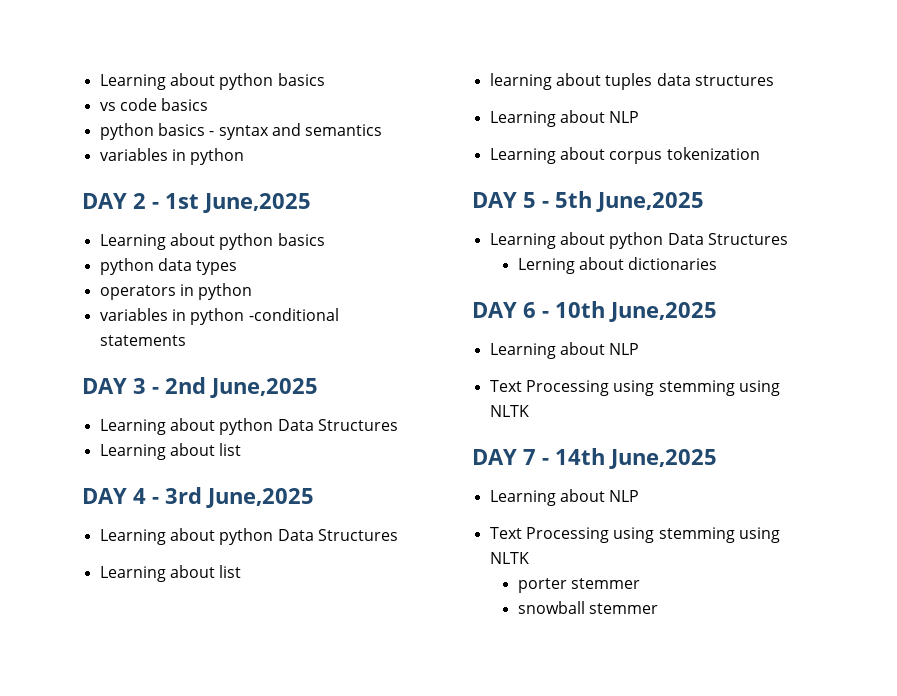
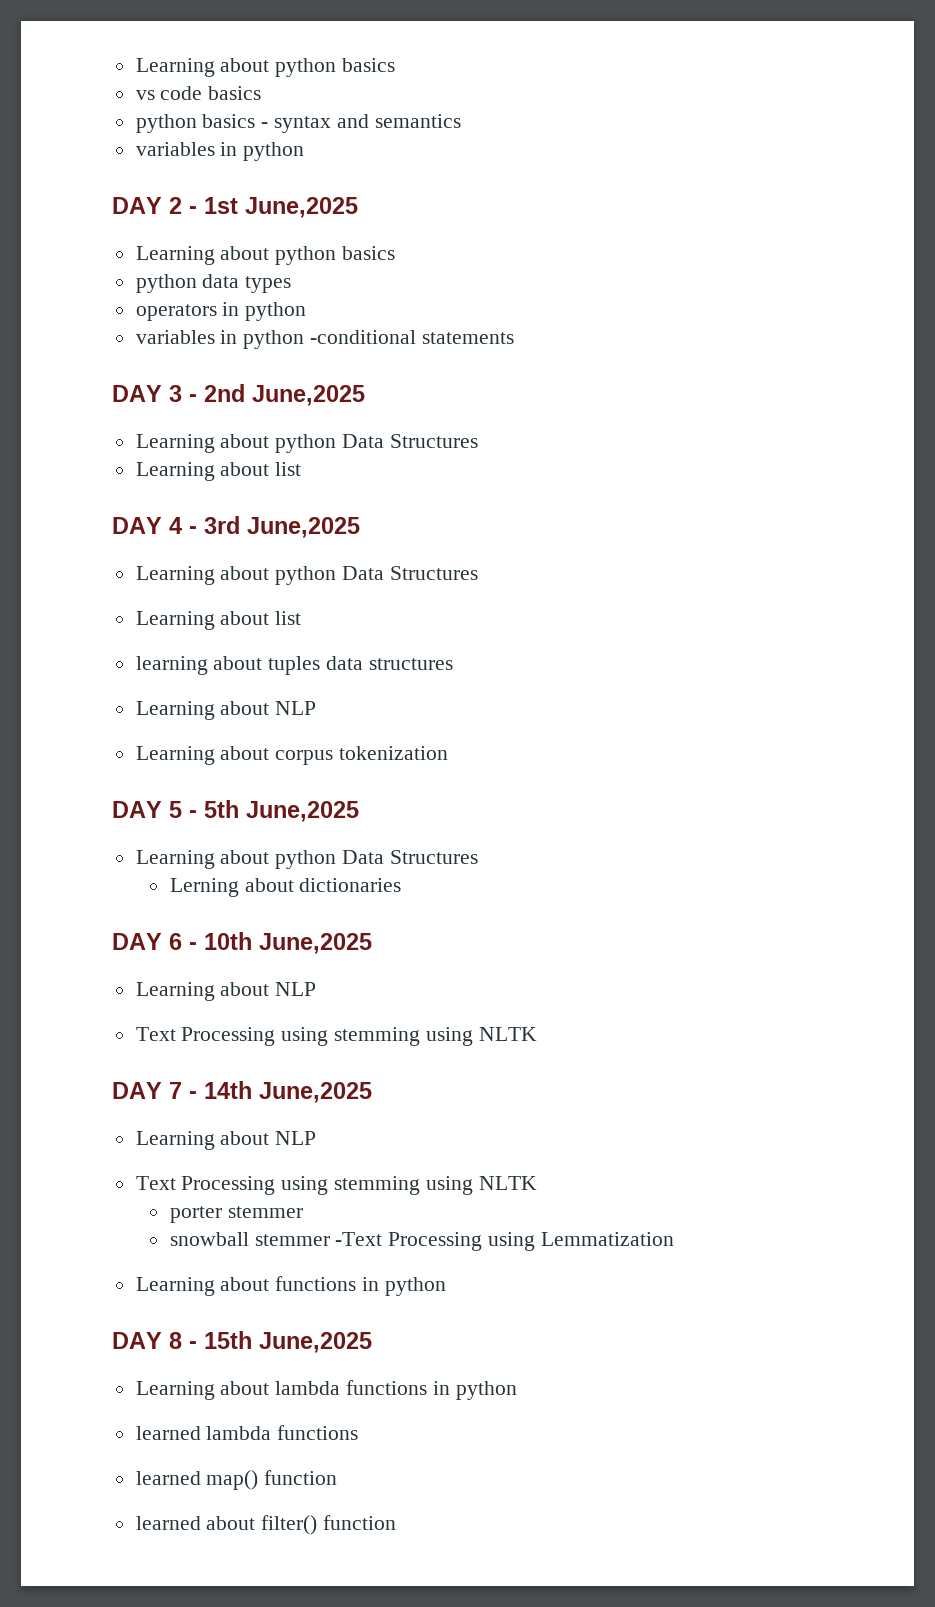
(659, 608) none -> [335,1232,674,1251] [135,1276,446,1296] [112,1331,372,1353] [135,1380,517,1400] [135,1425,359,1440] [135,1470,338,1490] [135,1515,397,1535] -Text Processing using Lemmatization // Learning about functions in python // DAY 8 - 15th June,2025 // Learning about lambda functions in python // learned lambda functions // learned map() function // learned about filter() function

